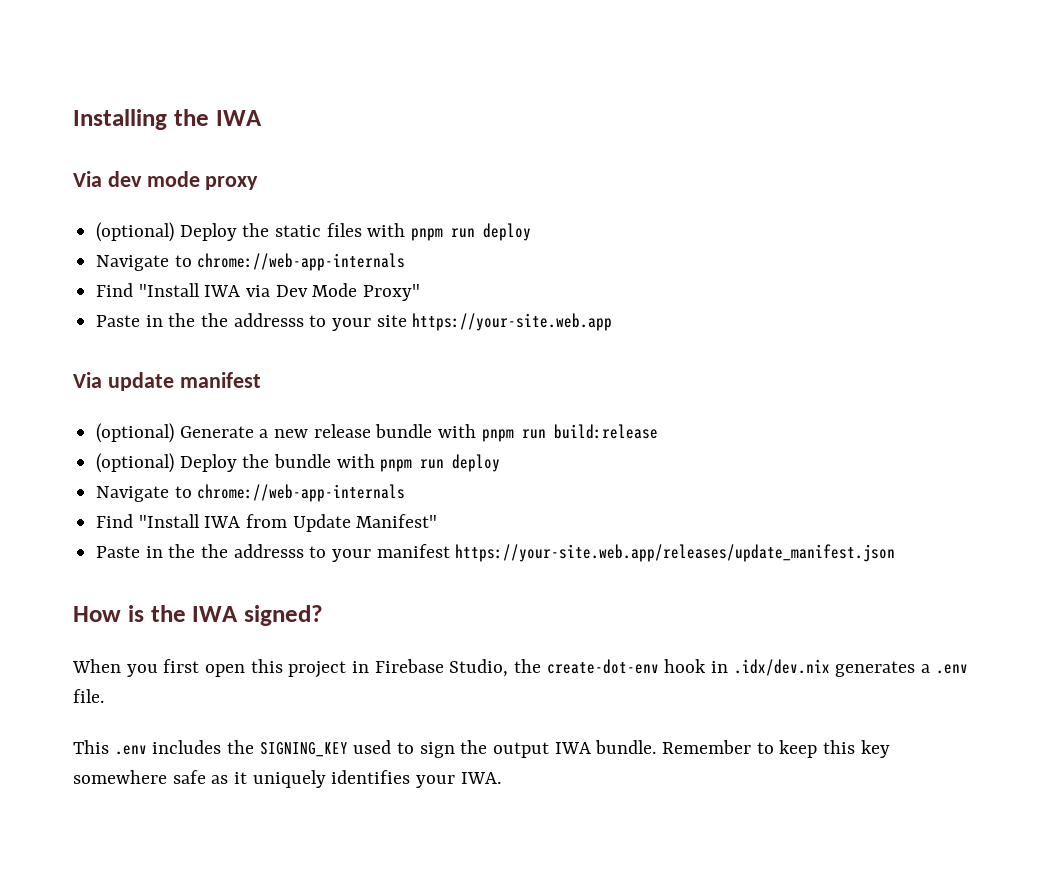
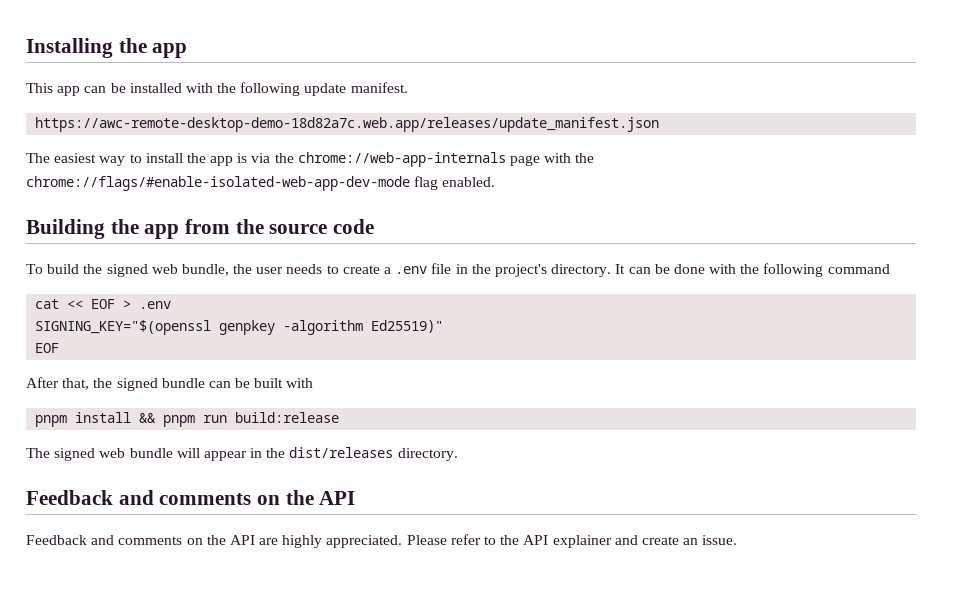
[215,110,262,126] [73,171,259,190] [96,222,532,242] [96,253,406,271] [96,283,421,301] [96,313,613,331] [73,372,261,391] [96,423,658,443] [96,453,501,473] [96,484,406,502] [96,514,438,532] [96,544,896,562] [73,605,323,626] [72,659,968,678] [73,689,104,703] [73,740,890,758] [73,770,501,788] IWA // Via dev mode proxy // (optional) Deploy the static files with pnpm run deploy // Navigate to chrome://web-app-internals // Find "Install IWA via Dev Mode Proxy" // Paste in the the addresss to your site https://your-site.web.app // Via update manifest // (optional) Generate a new release bundle with pnpm run build:release // (optional) Deploy the bundle with pnpm run deploy // Navigate to chrome://web-app-internals // Find "Install IWA from Update Manifest" // Paste in the the addresss to your manifest https://your-site.web.app/releases/update_manifest.json // How is the IWA signed? // When you first open this project in Firebase Studio, the create-dot-env hook in .idx/dev.nix generates a .env file. // This .env includes the SIGNING_KEY used to sign the output IWA bundle. Remember to keep this key somewhere safe as it uniquely identifies your IWA. -> [152,43,188,58] [26,82,408,96] [35,117,660,132] [26,152,595,167] [26,176,496,191] [26,219,375,239] [26,263,890,277] [35,299,172,309] [35,320,444,335] [35,343,60,353] [26,377,314,391] [35,412,340,427] [26,447,458,461] [26,490,356,505] [26,534,738,548] app // This app can be installed with the following update manifest. // https://awc-remote-desktop-demo-18d82a7c.web.app/releases/update_manifest.json // The easiest way to install the app is via the chrome://web-app-internals page with the chrome://flags/#enable-isolated-web-app-dev-mode flag enabled. // Building the app from the source code // To build the signed web bundle, the user needs to create a .env file in the project's directory. It can be done with the following command // cat << EOF > .env // SIGNING_KEY="$(openssl genpkey -algorithm Ed25519)" // EOF // After that, the signed bundle can be built with // pnpm install && pnpm run build:release // The signed web bundle will appear in the dist/releases directory. // Feedback and comments on the API // Feedback and comments on the API are highly appreciated. Please refer to the API explainer and create an issue.

